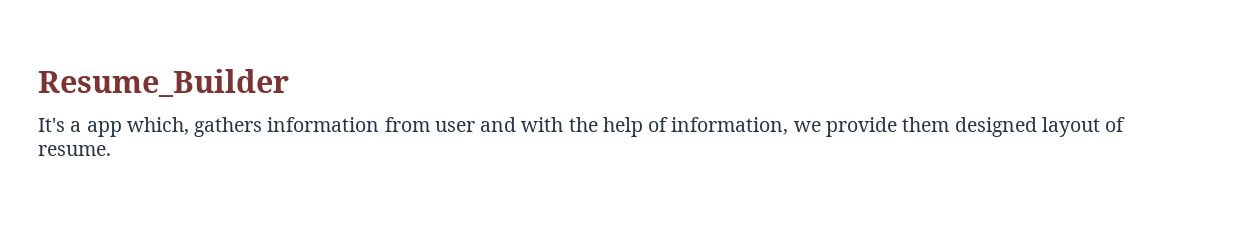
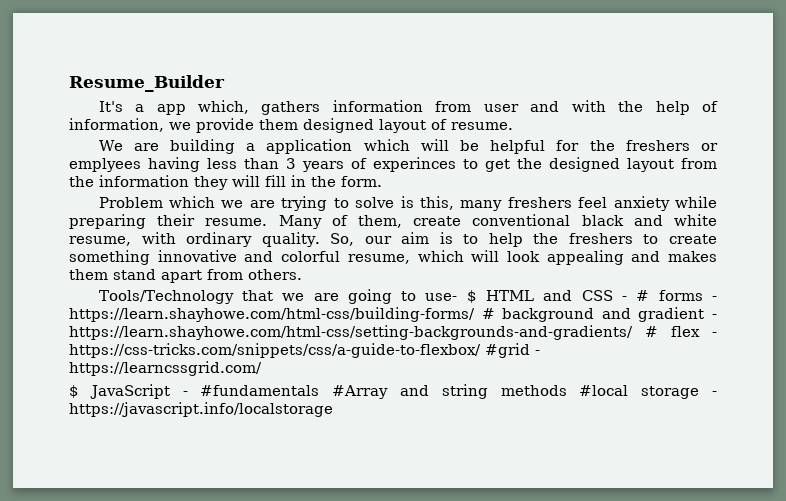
(111, 150) none -> [98,139,719,154] [69,157,717,172] [69,175,382,190] [98,196,717,211] [69,214,718,229] [69,232,717,247] [69,250,717,265] [69,269,302,283] [98,289,717,304] [69,307,718,322] [69,325,717,340] [69,343,540,358] [69,361,262,376] [69,384,717,399] [69,402,333,417] // We are building a application which will be helpful for the freshers or emplyees having less than 3 years of experinces to get the designed layout from the information they will fill in the form. // Problem which we are trying to solve is this, many freshers feel anxiety while preparing their resume. Many of them, create conventional black and white resume, with ordinary quality. So, our aim is to help the freshers to create something innovative and colorful resume, which will look appealing and makes them stand apart from others. // Tools/Technology that we are going to use- $ HTML and CSS - # forms - https://learn.shayhowe.com/html-css/building-forms/ # background and gradient - https://learn.shayhowe.com/html-css/setting-backgrounds-and-gradients/ # flex - https://css-tricks.com/snippets/css/a-guide-to-flexbox/ #grid - https://learncssgrid.com/ // $ JavaScript - #fundamentals #Array and string methods #local storage - https://javascript.info/localstorage

